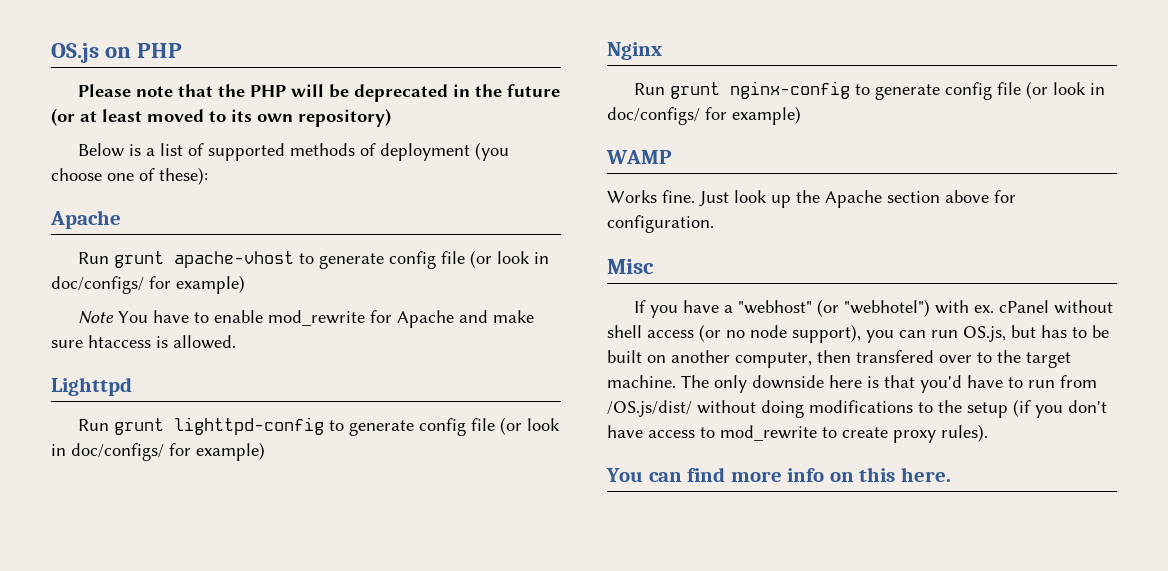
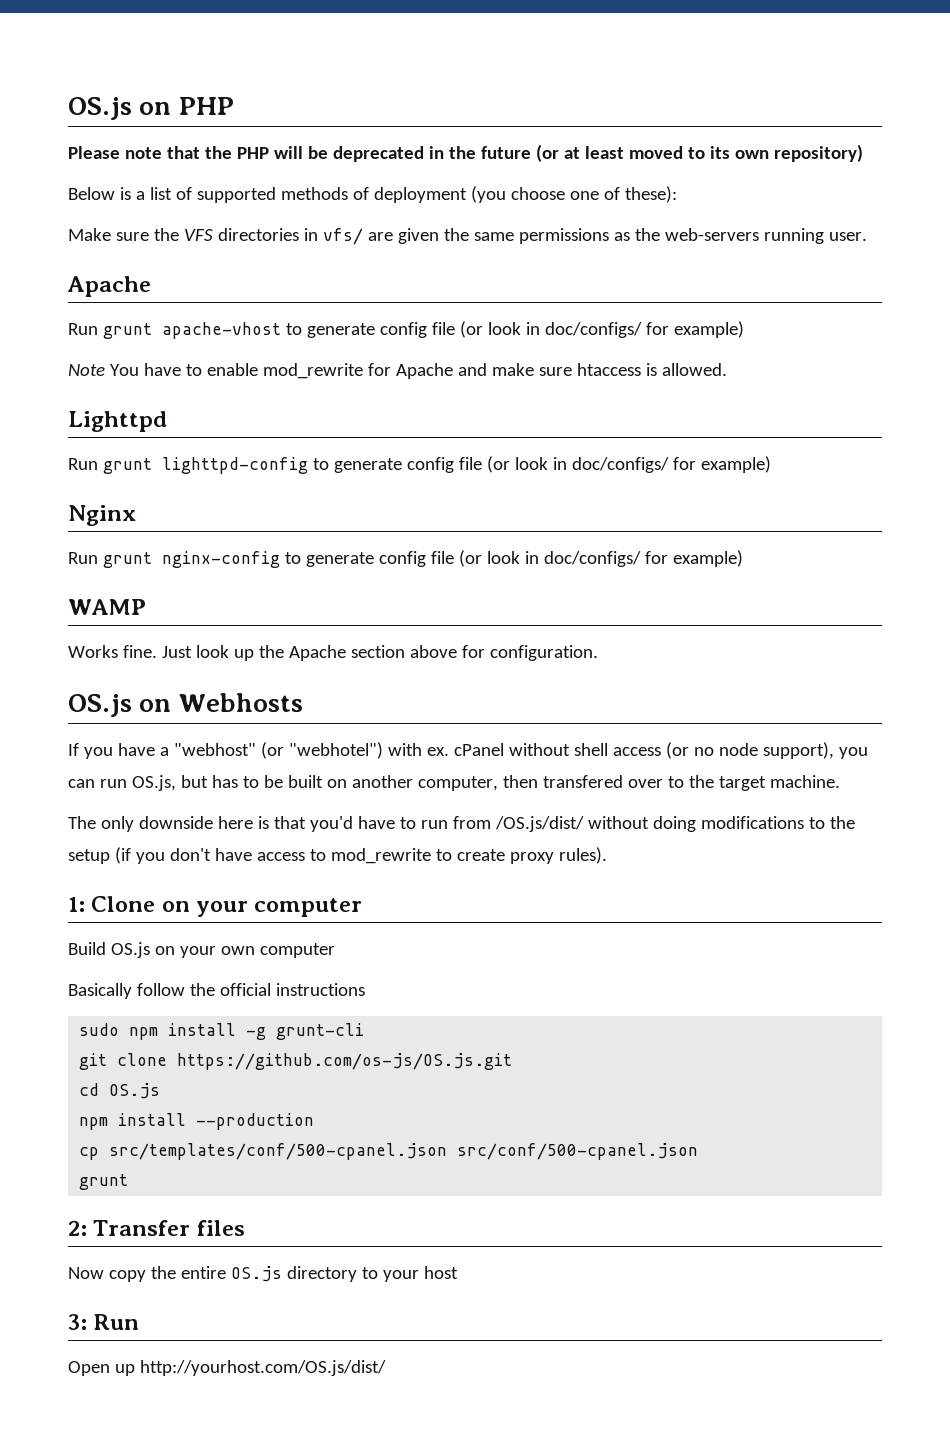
(208, 176) none -> [68,228,867,245] // Make sure the VFS directories in vfs/ are given the same permissions as the web-servers running user.
[607,259,654,274] Misc -> [68,693,303,717] OS.js on Webhosts
(676, 381) none -> (840, 781) //
[606,467,951,482] You can find more info on this here. -> [68,896,363,917] [68,942,335,958] [68,983,365,999] [79,1023,365,1040] [79,1053,513,1070] [79,1083,161,1099] [79,1113,315,1130] [79,1143,699,1160] [79,1174,129,1190] [68,1220,245,1236] [68,1266,458,1282] [68,1314,140,1330] [68,1360,386,1376] 1: Clone on your computer // Build OS.js on your own computer // Basically follow the official instructions // sudo npm install -g grunt-cli // git clone https://github.com/os-js/OS.js.git // cd OS.js // npm install --production // cp src/templates/conf/500-cpanel.json src/conf/500-cpanel.json // grunt // 2: Transfer files // Now copy the entire OS.js directory to your host // 3: Run // Open up http://yourhost.com/OS.js/dist/

